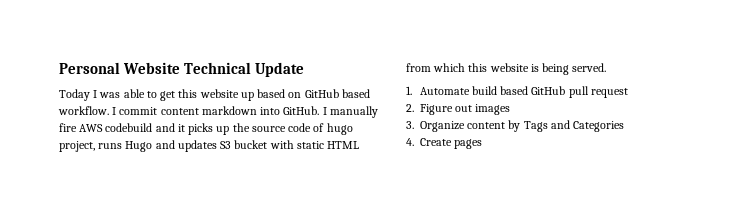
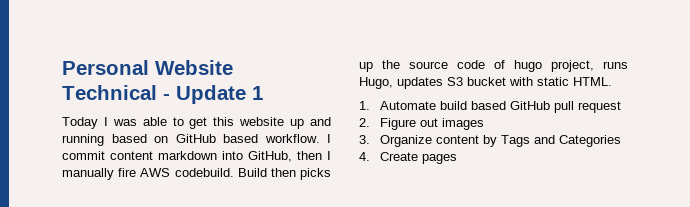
(251, 68) none -> [163,94,170,100] -
(304, 69) none -> [252,86,263,100] 1
(254, 96) none -> [310,117,331,126] [62,134,104,146] and running
[283,106,320,115] GitHub. -> [248,151,322,162] GitHub, then
[105,123,185,132] codebuild and it -> [174,168,296,177] codebuild. Build then
[125,140,175,152] Hugo and -> [359,77,393,89] Hugo,
[327,141,360,149] [406,63,607,75] HTML from which this website is being served. -> [573,77,612,86] HTML.

